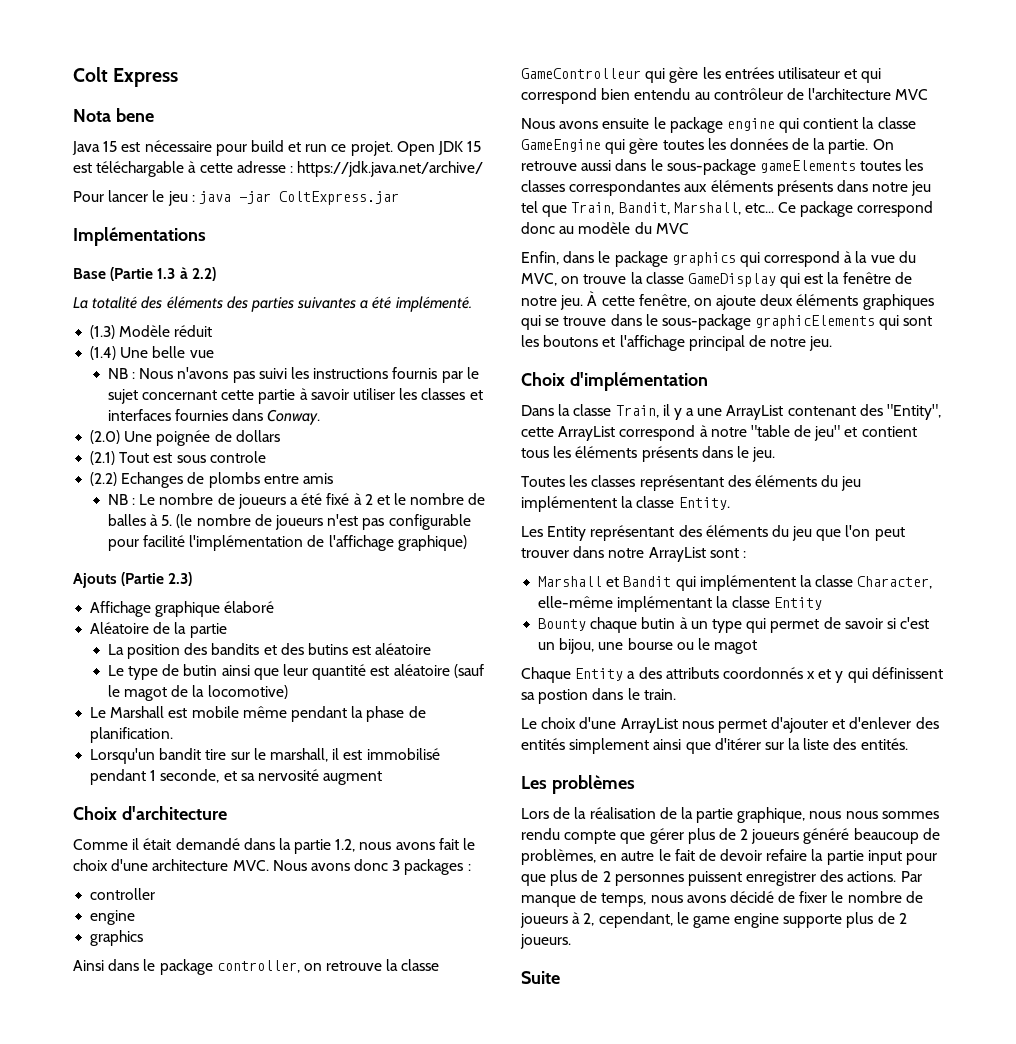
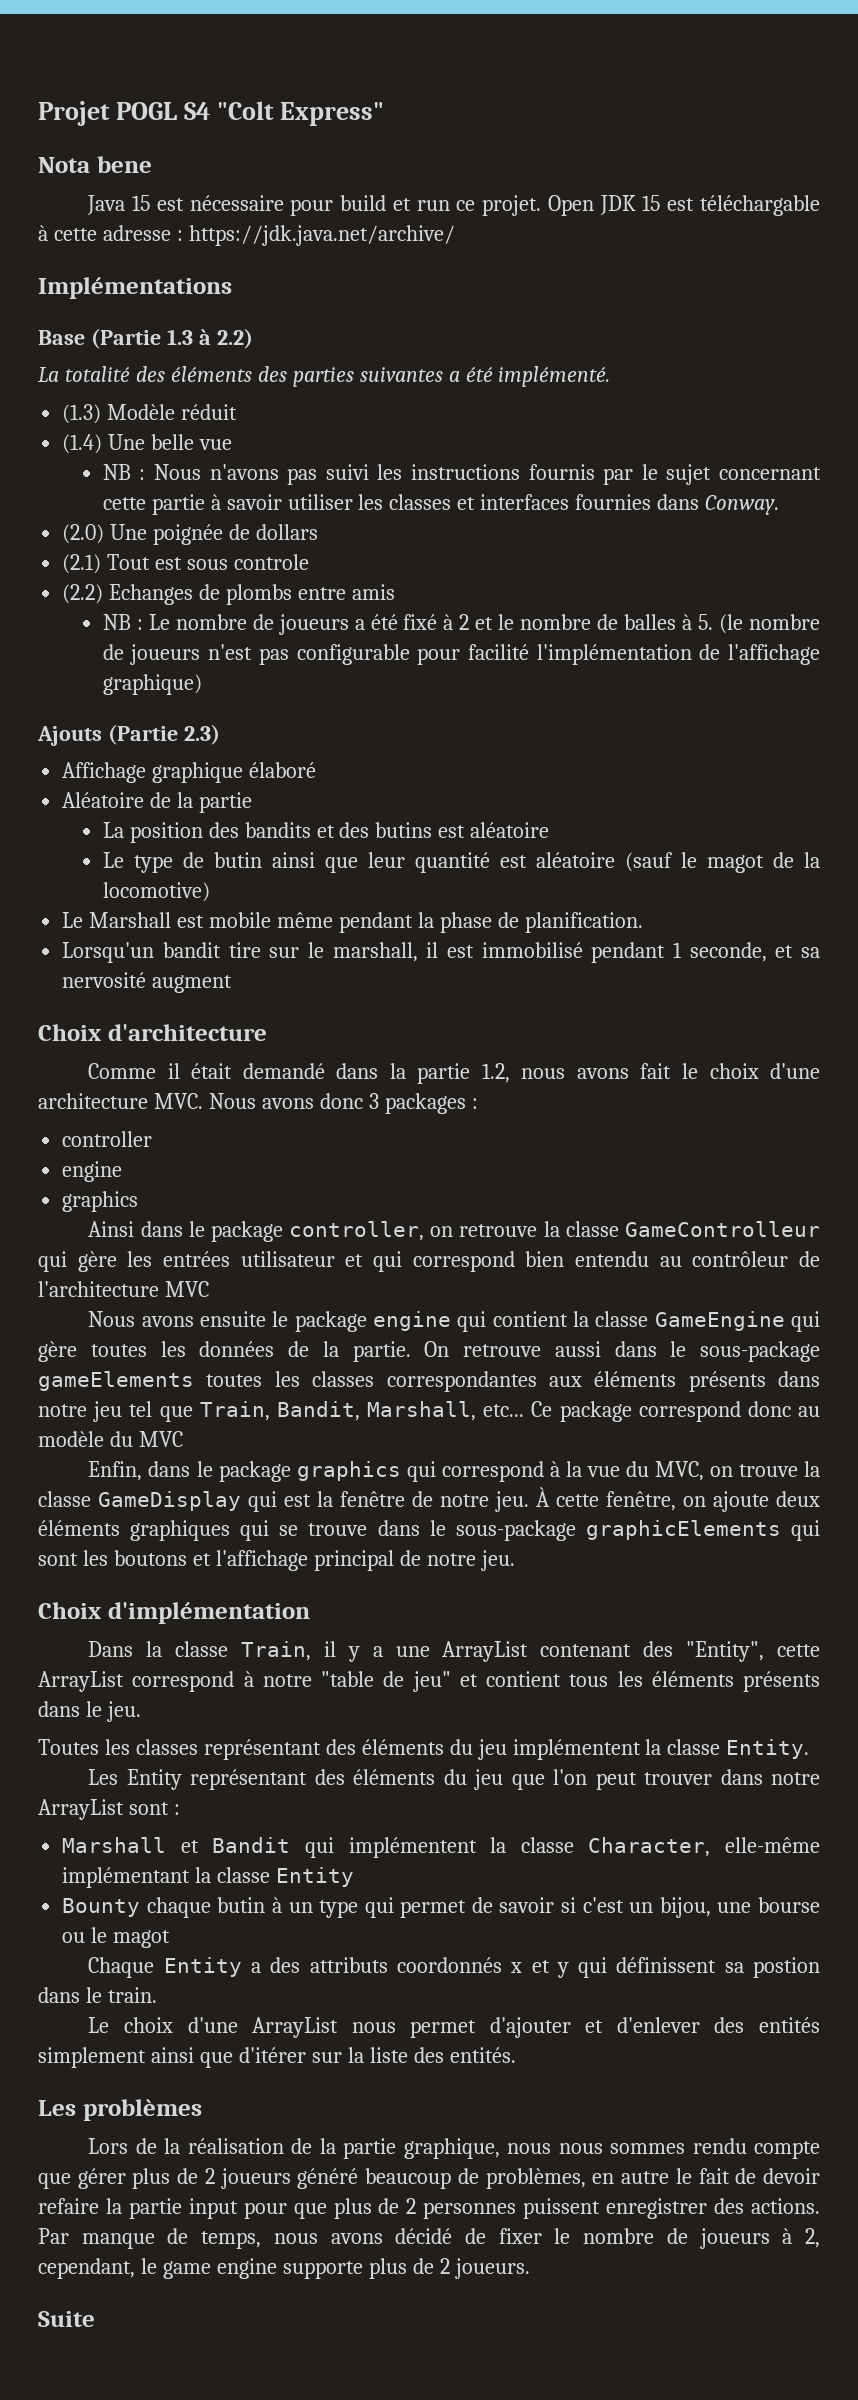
[73,67,179,87] Colt Express -> [38,101,384,126] Projet POGL S4 "Colt Express"
[73,190,399,206] // Pour lancer le jeu : java -jar ColtExpress.jar -> (455, 235) none

